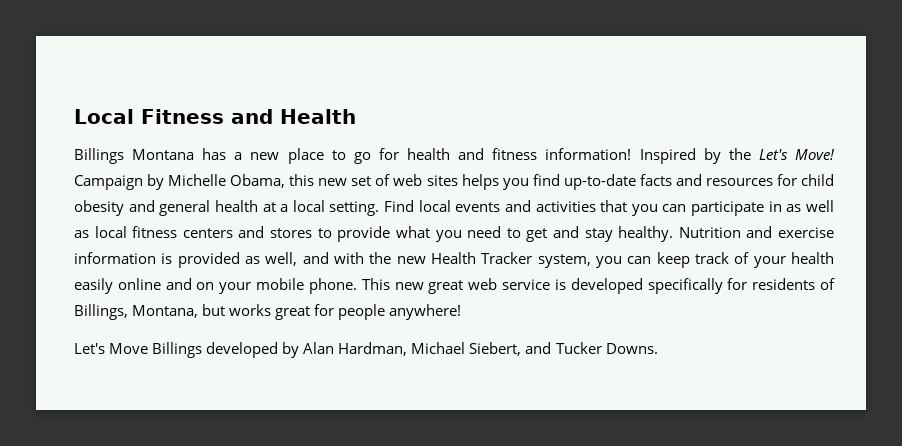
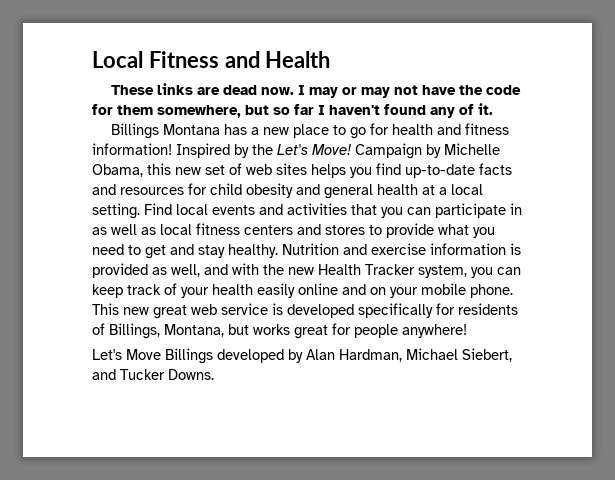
(356, 116) none -> [111,83,522,98] [92,103,493,118] // These links are dead now. I may or may not have the code for them somewhere, but so far I haven't found any of it.

